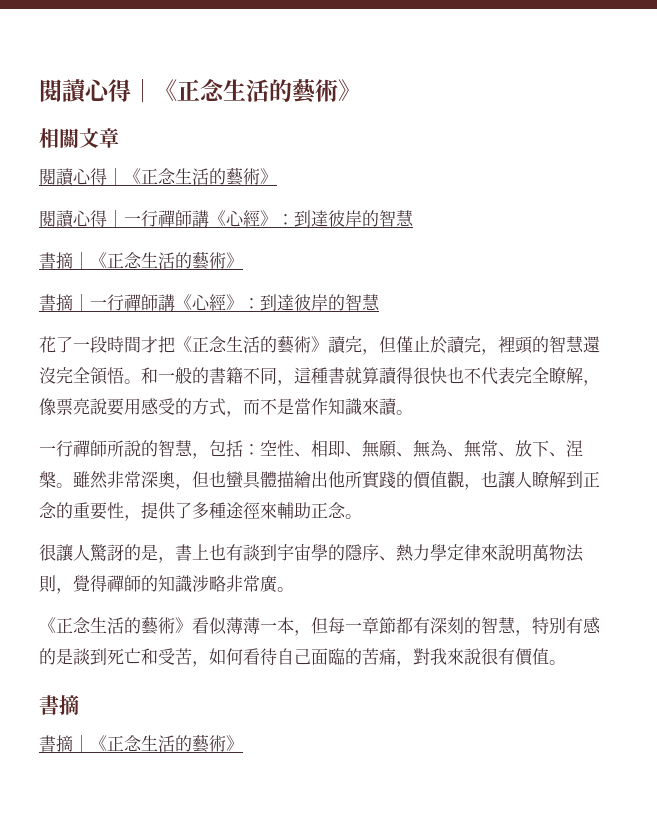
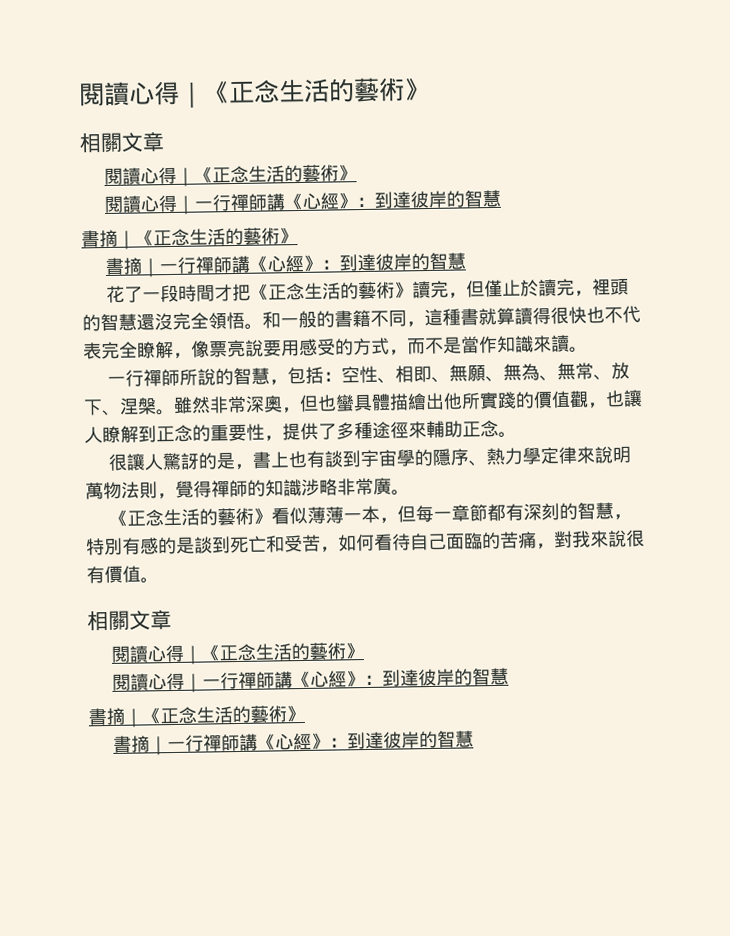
[39,695,79,715] [39,734,243,753] 書摘 // 書摘｜《正念生活的藝術》 -> [87,609,172,631] [111,642,365,665] [112,667,510,693] [88,704,305,728] [113,730,475,756] 相關文章 // 閱讀心得｜《正念生活的藝術》 // 閱讀心得｜一行禪師講《心經》：到達彼岸的智慧 // 書摘｜《正念生活的藝術》 // 書摘｜一行禪師講《心經》：到達彼岸的智慧

